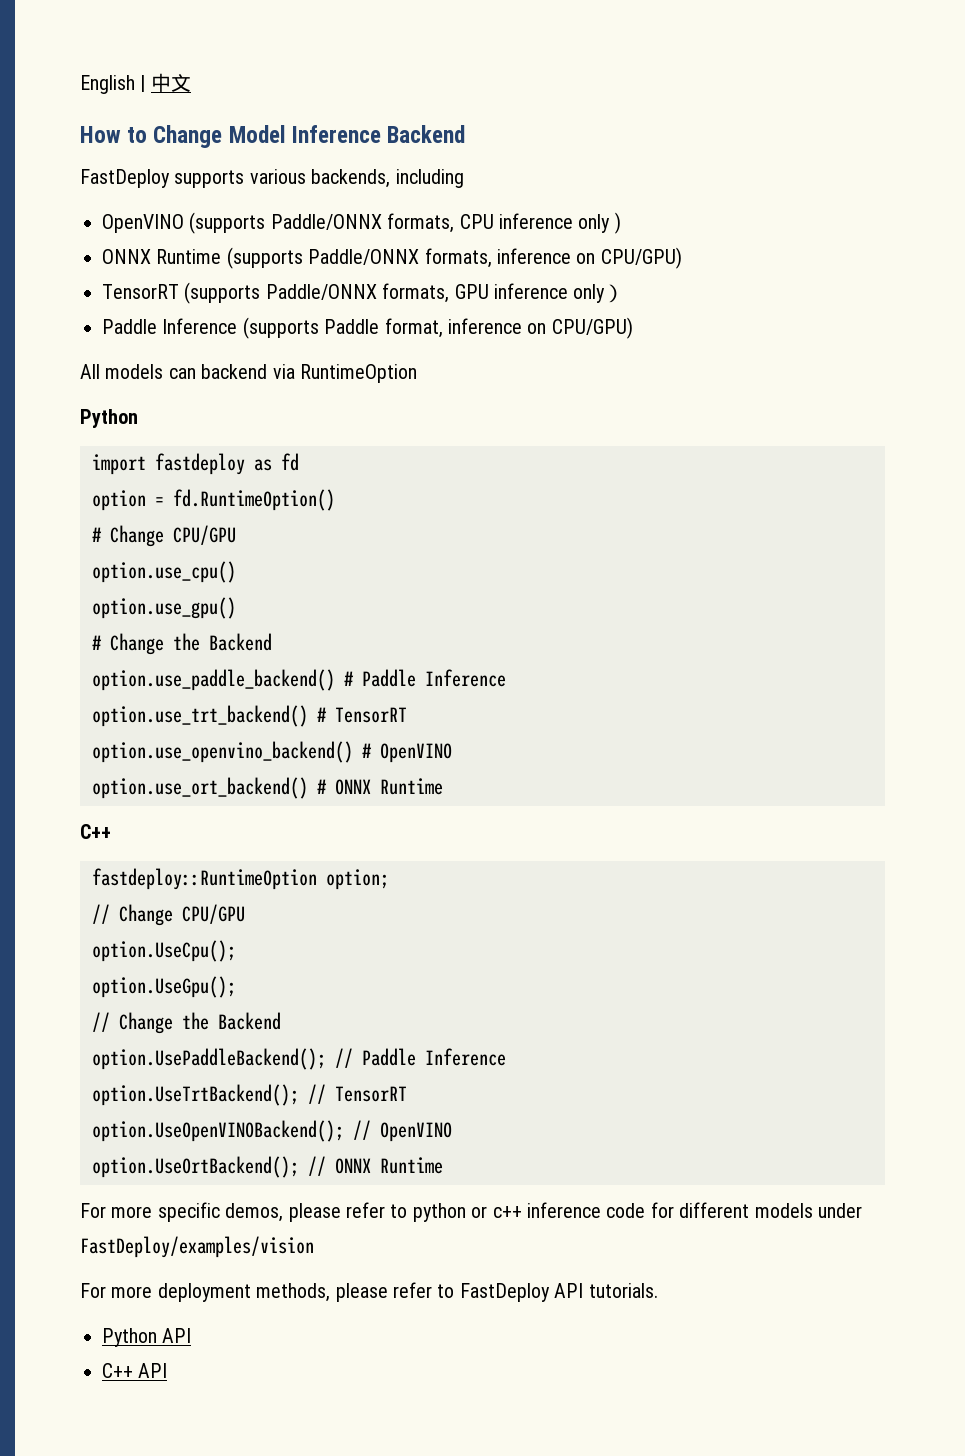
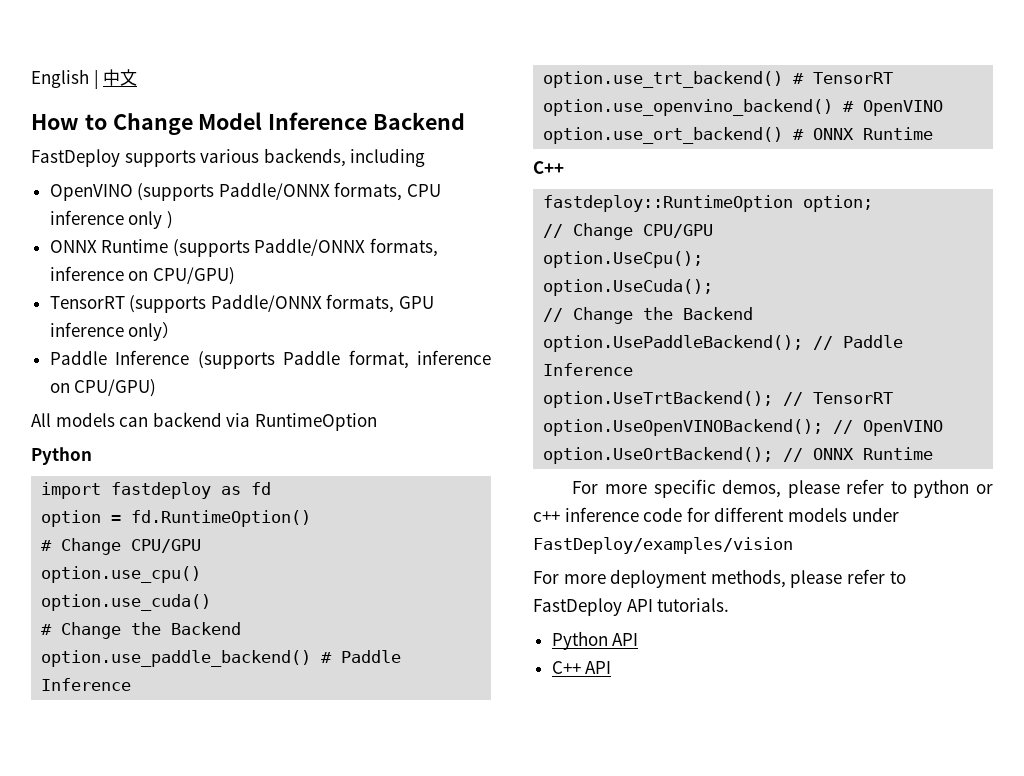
[92,597,236,619] option.use_gpu() -> [41,594,212,611] option.use_cuda()
[92,976,236,998] option.UseGpu(); -> [543,279,714,296] option.UseCuda();

